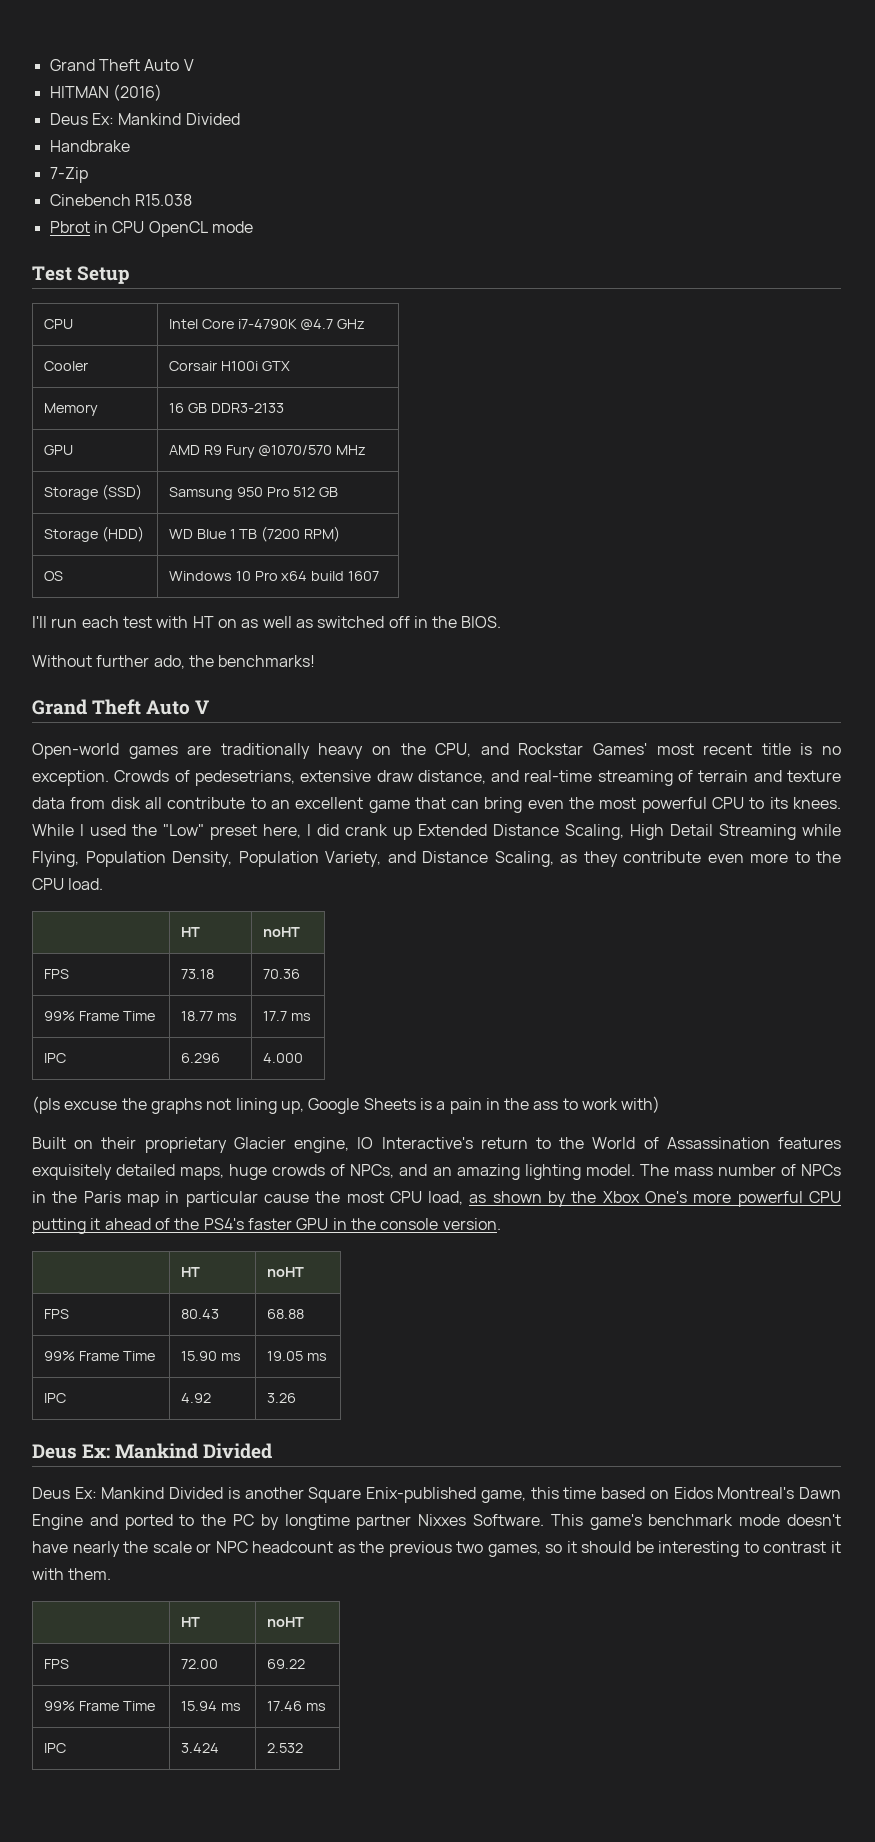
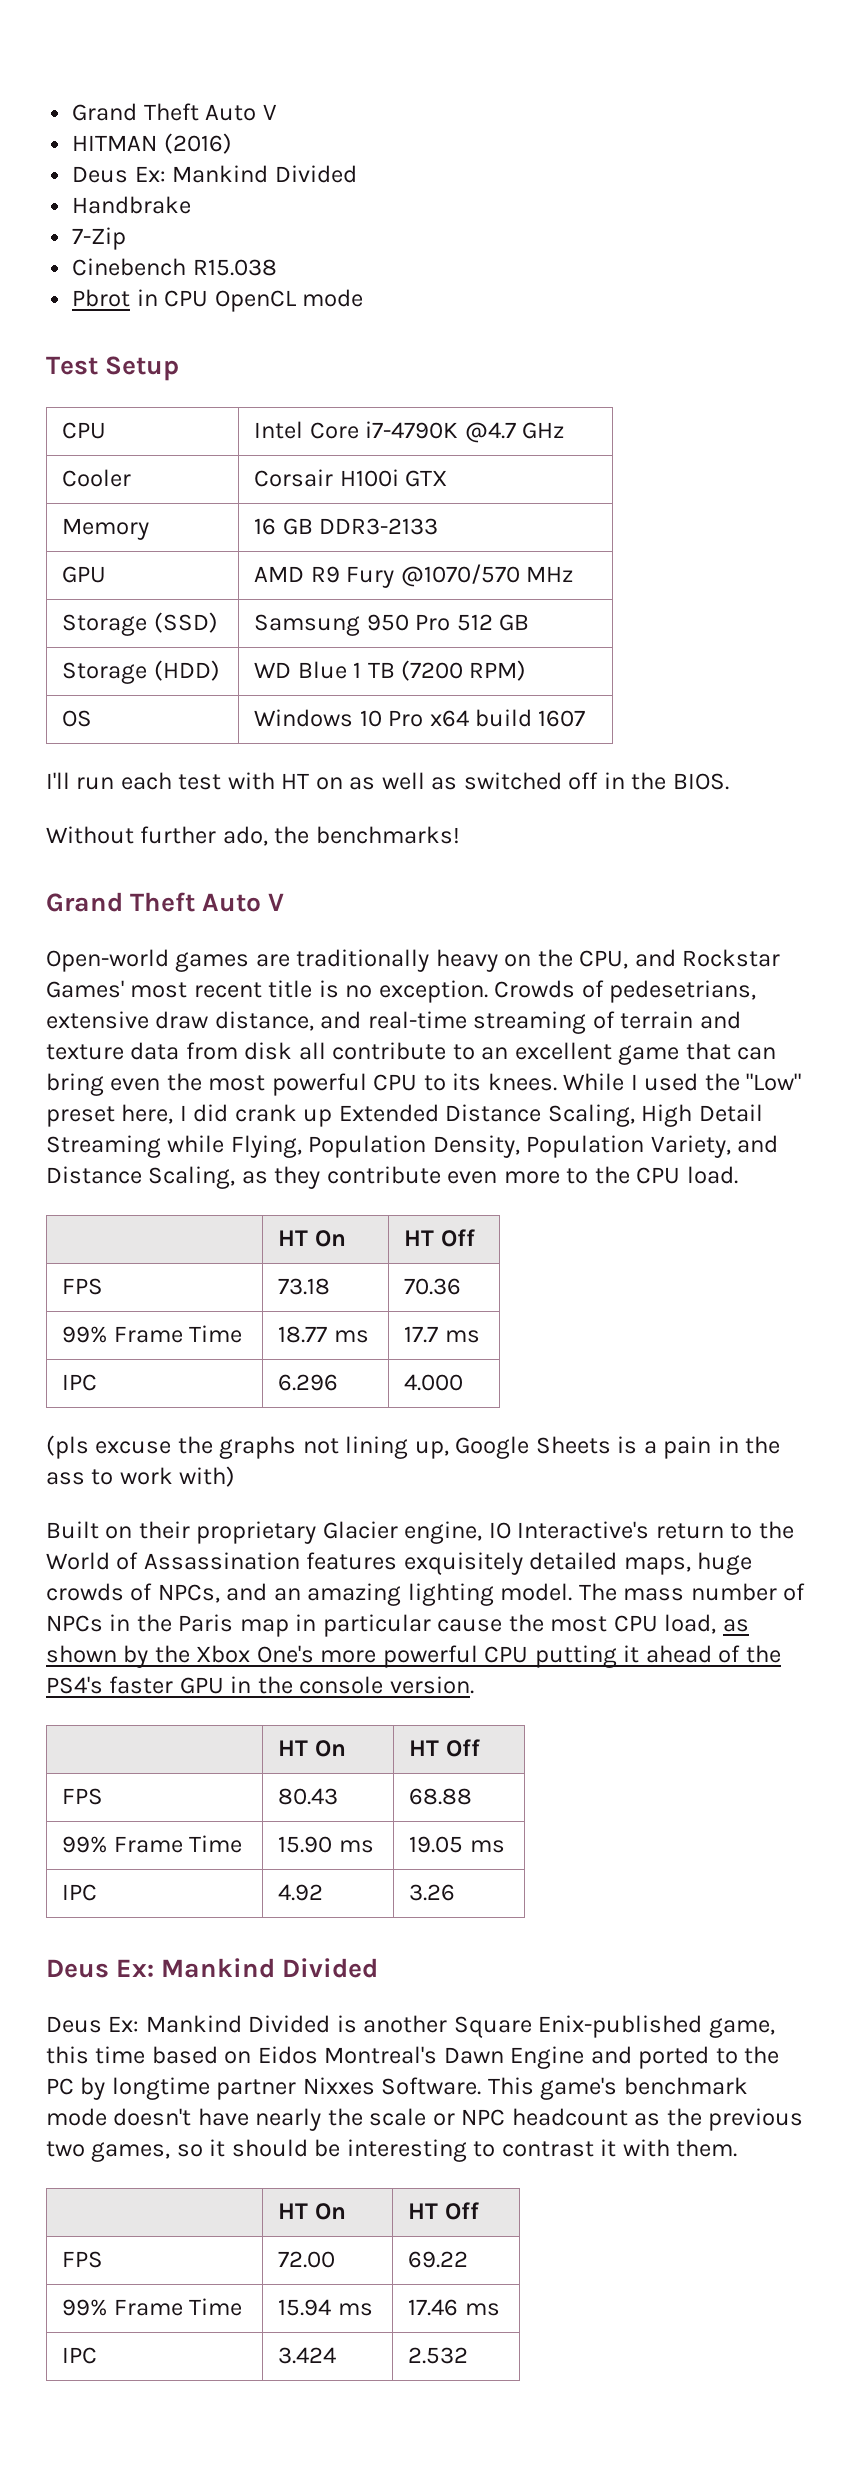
[262,927,300,937] | noHT -> [314,1230,346,1247] [404,1229,475,1247] On | HT Off
[266,1267,304,1277] | noHT -> [314,1740,346,1757] [409,1739,480,1757] On | HT Off
[266,1617,304,1627] | noHT -> [314,2203,346,2220] [408,2202,479,2220] On | HT Off

